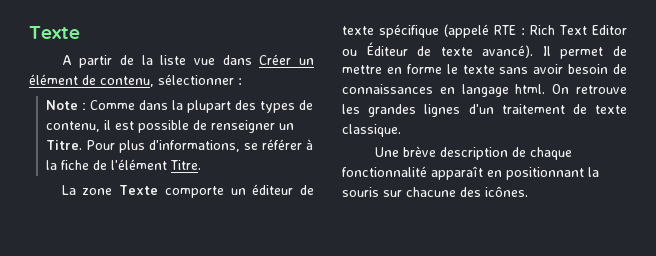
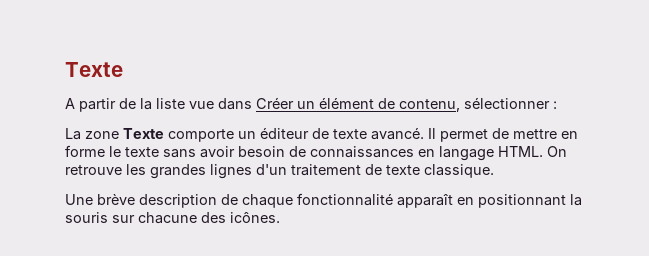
[45,100,313,113] [45,120,294,133] [45,139,313,153] [45,159,201,170] // Note : Comme dans la plupart des types de contenu, il est possible de renseigner un Titre. Pour plus d'informations, se référer à la fiche de l'élément Titre. -> (557, 105) none
[379,24,627,38] [342,42,534,58] spécifique (appelé RTE : Rich Text Editor ou Éditeur de texte avancé). -> [371,127,424,140] avancé.
[515,84,546,94] html. -> [498,146,543,157] HTML.

